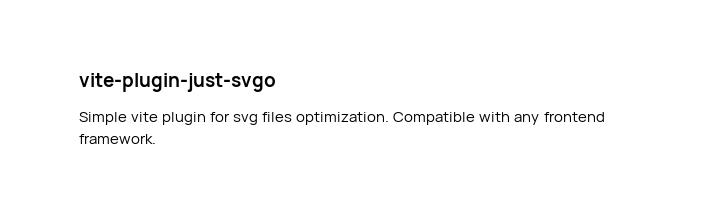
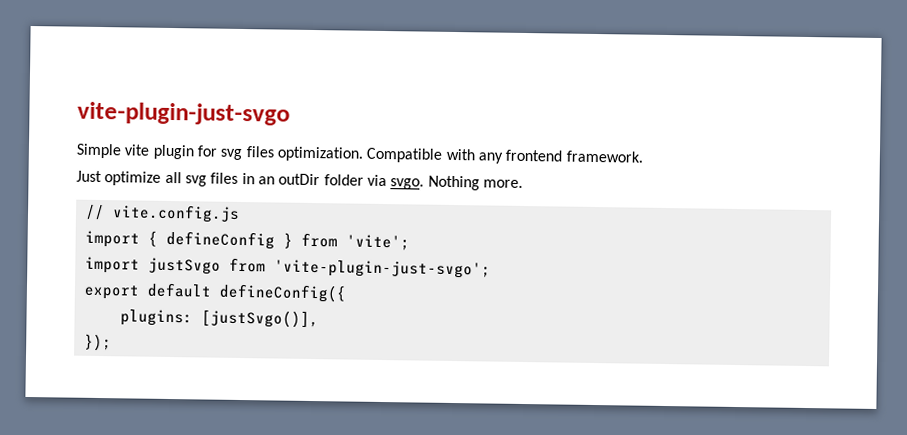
(156, 139) none -> [76,170,523,191] [84,204,240,223] [84,230,410,251] [84,256,491,279] [83,282,347,303] [119,309,319,329] [83,333,112,352] // Just optimize all svg files in an outDir folder via svgo. Nothing more. // // vite.config.js // import { defineConfig } from 'vite'; // import justSvgo from 'vite-plugin-just-svgo'; // export default defineConfig({ // plugins: [justSvgo()], // });

